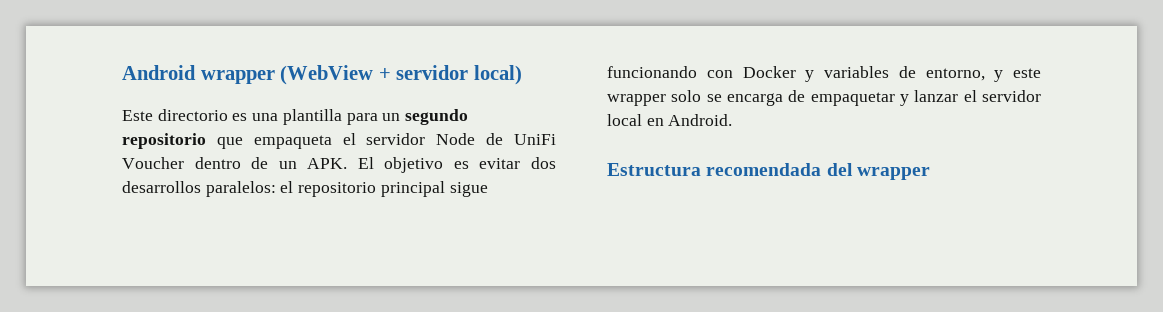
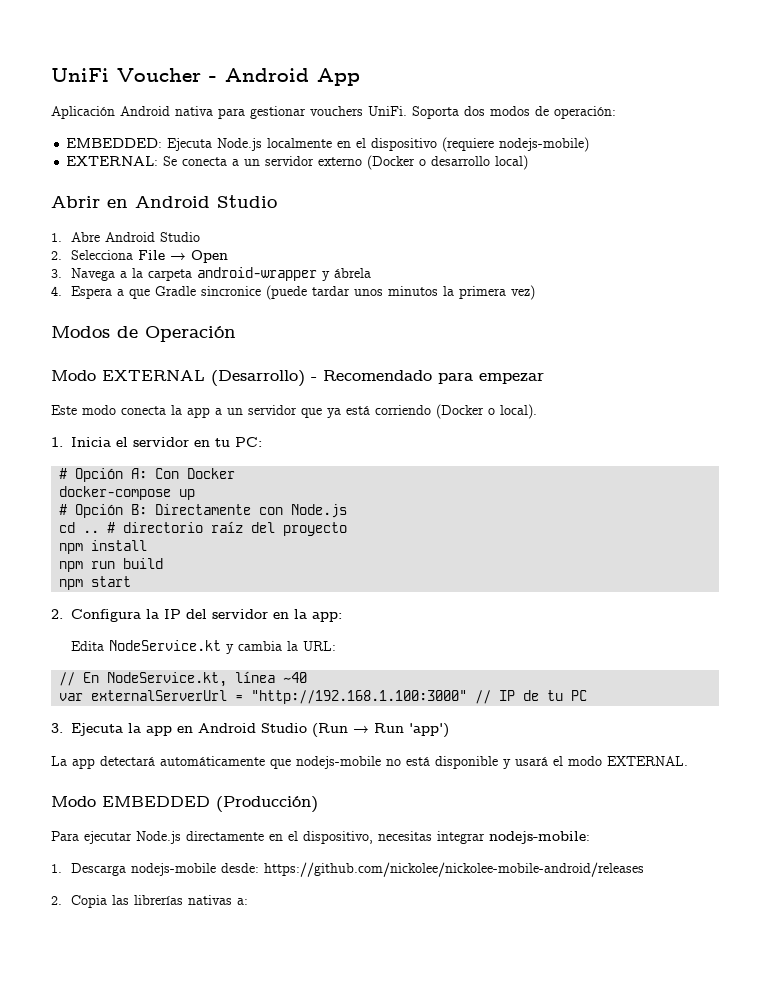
[122,65,522,85] [122,109,469,125] [122,133,556,149] [122,157,556,173] [122,181,488,197] [607,66,1041,82] [607,90,1041,106] [607,114,733,126] [607,163,930,180] Android wrapper (WebView + servidor local) // Este directorio es una plantilla para un segundo repositorio que empaqueta el servidor Node de UniFi Voucher dentro de un APK. El objetivo es evitar dos desarrollos paralelos: el repositorio principal sigue funcionando con Docker y variables de entorno, y este wrapper solo se encarga de empaquetar y lanzar el servidor local en Android. // Estructura recomendada del wrapper -> [51,68,360,86] [51,106,616,119] [66,137,590,152] [66,155,529,170] [51,195,277,208] [51,232,200,242] [51,250,228,263] [51,267,371,281] [51,285,535,300] [51,326,236,342] [51,370,544,387] [51,404,537,419] [51,437,262,447] [59,468,236,482] [59,486,196,500] [59,504,348,518] [59,521,348,536] [59,540,148,554] [59,558,164,572] [59,576,132,590] [51,609,342,622] [70,640,336,654] [59,671,308,687] [59,690,588,704] [51,723,449,738] [51,756,688,769] [51,796,318,813] [51,831,590,844] [51,862,644,877] [51,895,248,908] UniFi Voucher - Android App // Aplicación Android nativa para gestionar vouchers UniFi. Soporta dos modos de operación: // EMBEDDED: Ejecuta Node.js localmente en el dispositivo (requiere nodejs-mobile) // EXTERNAL: Se conecta a un servidor externo (Docker o desarrollo local) // Abrir en Android Studio // 1. Abre Android Studio // 2. Selecciona File → Open // 3. Navega a la carpeta android-wrapper y ábrela // 4. Espera a que Gradle sincronice (puede tardar unos minutos la primera vez) // Modos de Operación // Modo EXTERNAL (Desarrollo) - Recomendado para empezar // Este modo conecta la app a un servidor que ya está corriendo (Docker o local). // 1. Inicia el servidor en tu PC: // # Opción A: Con Docker // docker-compose up // # Opción B: Directamente con Node.js // cd .. # directorio raíz del proyecto // npm install // npm run build // npm start // 2. Configura la IP del servidor en la app: // Edita NodeService.kt y cambia la URL: // // En NodeService.kt, línea ~40 // var externalServerUrl = "http://192.168.1.100:3000" // IP de tu PC // 3. Ejecuta la app en Android Studio (Run → Run 'app') // La app detectará automáticamente que nodejs-mobile no está disponible y usará el modo EXTERNAL. // Modo EMBEDDED (Producción) // Para ejecutar Node.js directamente en el dispositivo, necesitas integrar nodejs-mobile: // 1. Descarga nodejs-mobile desde: https://github.com/nickolee/nickolee-mobile-android/releases // 2. Copia las librerías nativas a:

